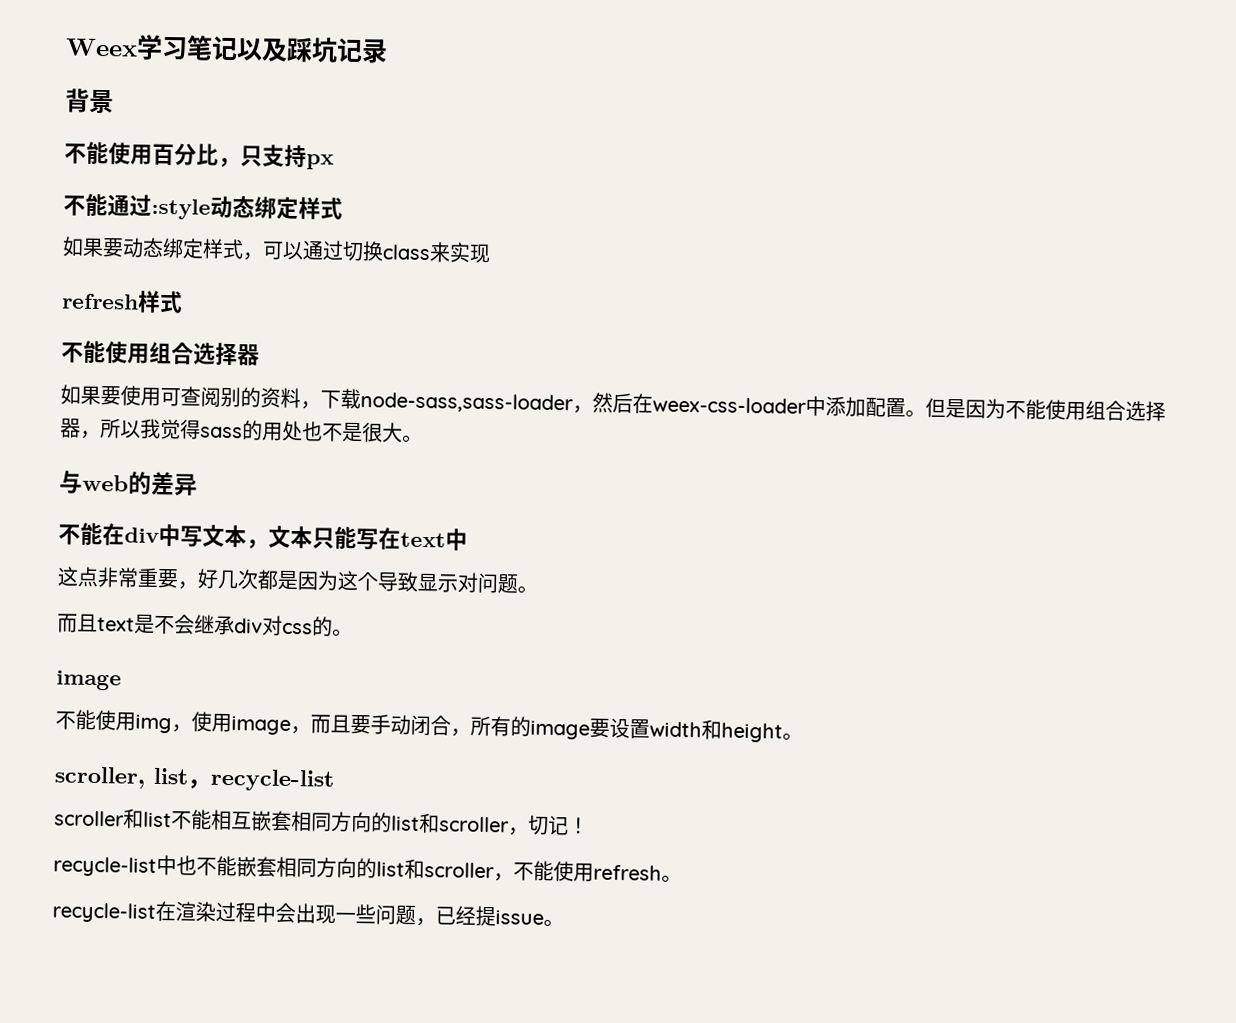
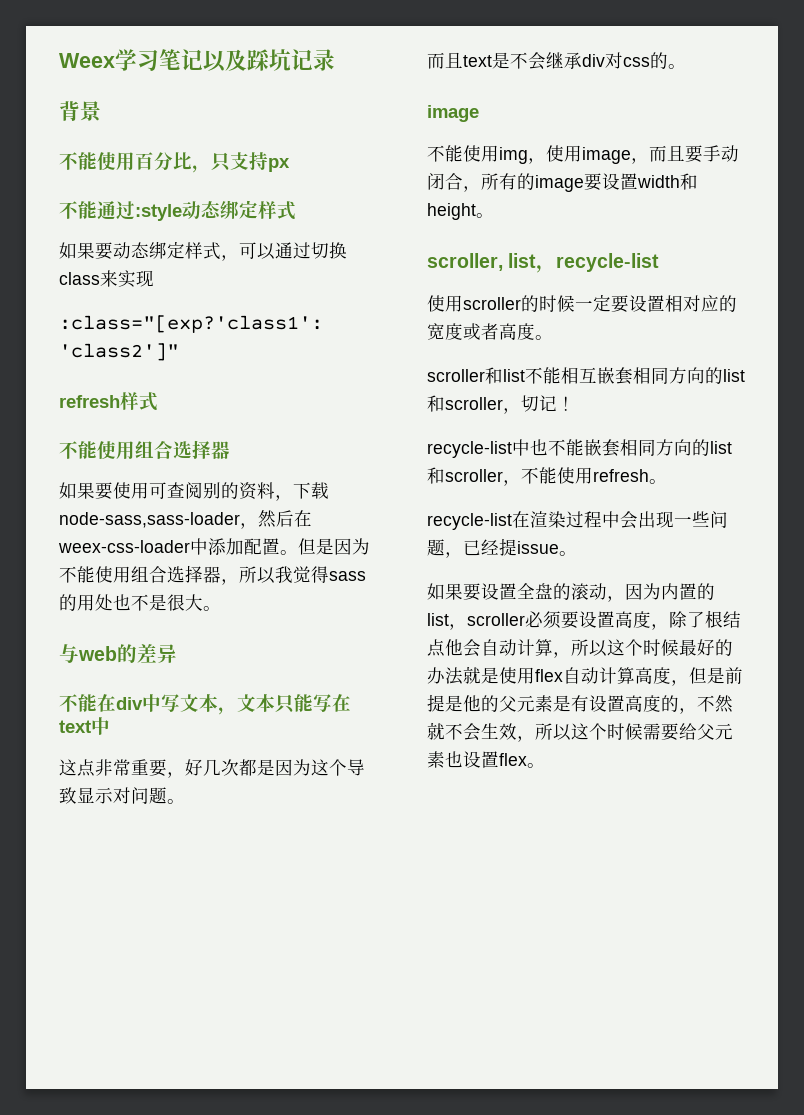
(491, 253) none -> [59,315,323,333] [59,343,179,361] // :class="[exp?'class1': 'class2']"
(334, 780) none -> [427,294,737,313] [427,323,553,340] // 使用scroller的时候一定要设置相对应的宽度或者高度。
(564, 923) none -> [427,583,715,602] [427,610,741,630] [427,639,733,658] [427,666,743,686] [427,694,733,714] [427,722,733,742] [427,751,545,768] // 如果要设置全盘的滚动，因为内置的list，scroller必须要设置高度，除了根结点他会自动计算，所以这个时候最好的办法就是使用flex自动计算高度，但是前提是他的父元素是有设置高度的，不然就不会生效，所以这个时候需要给父元素也设置flex。

